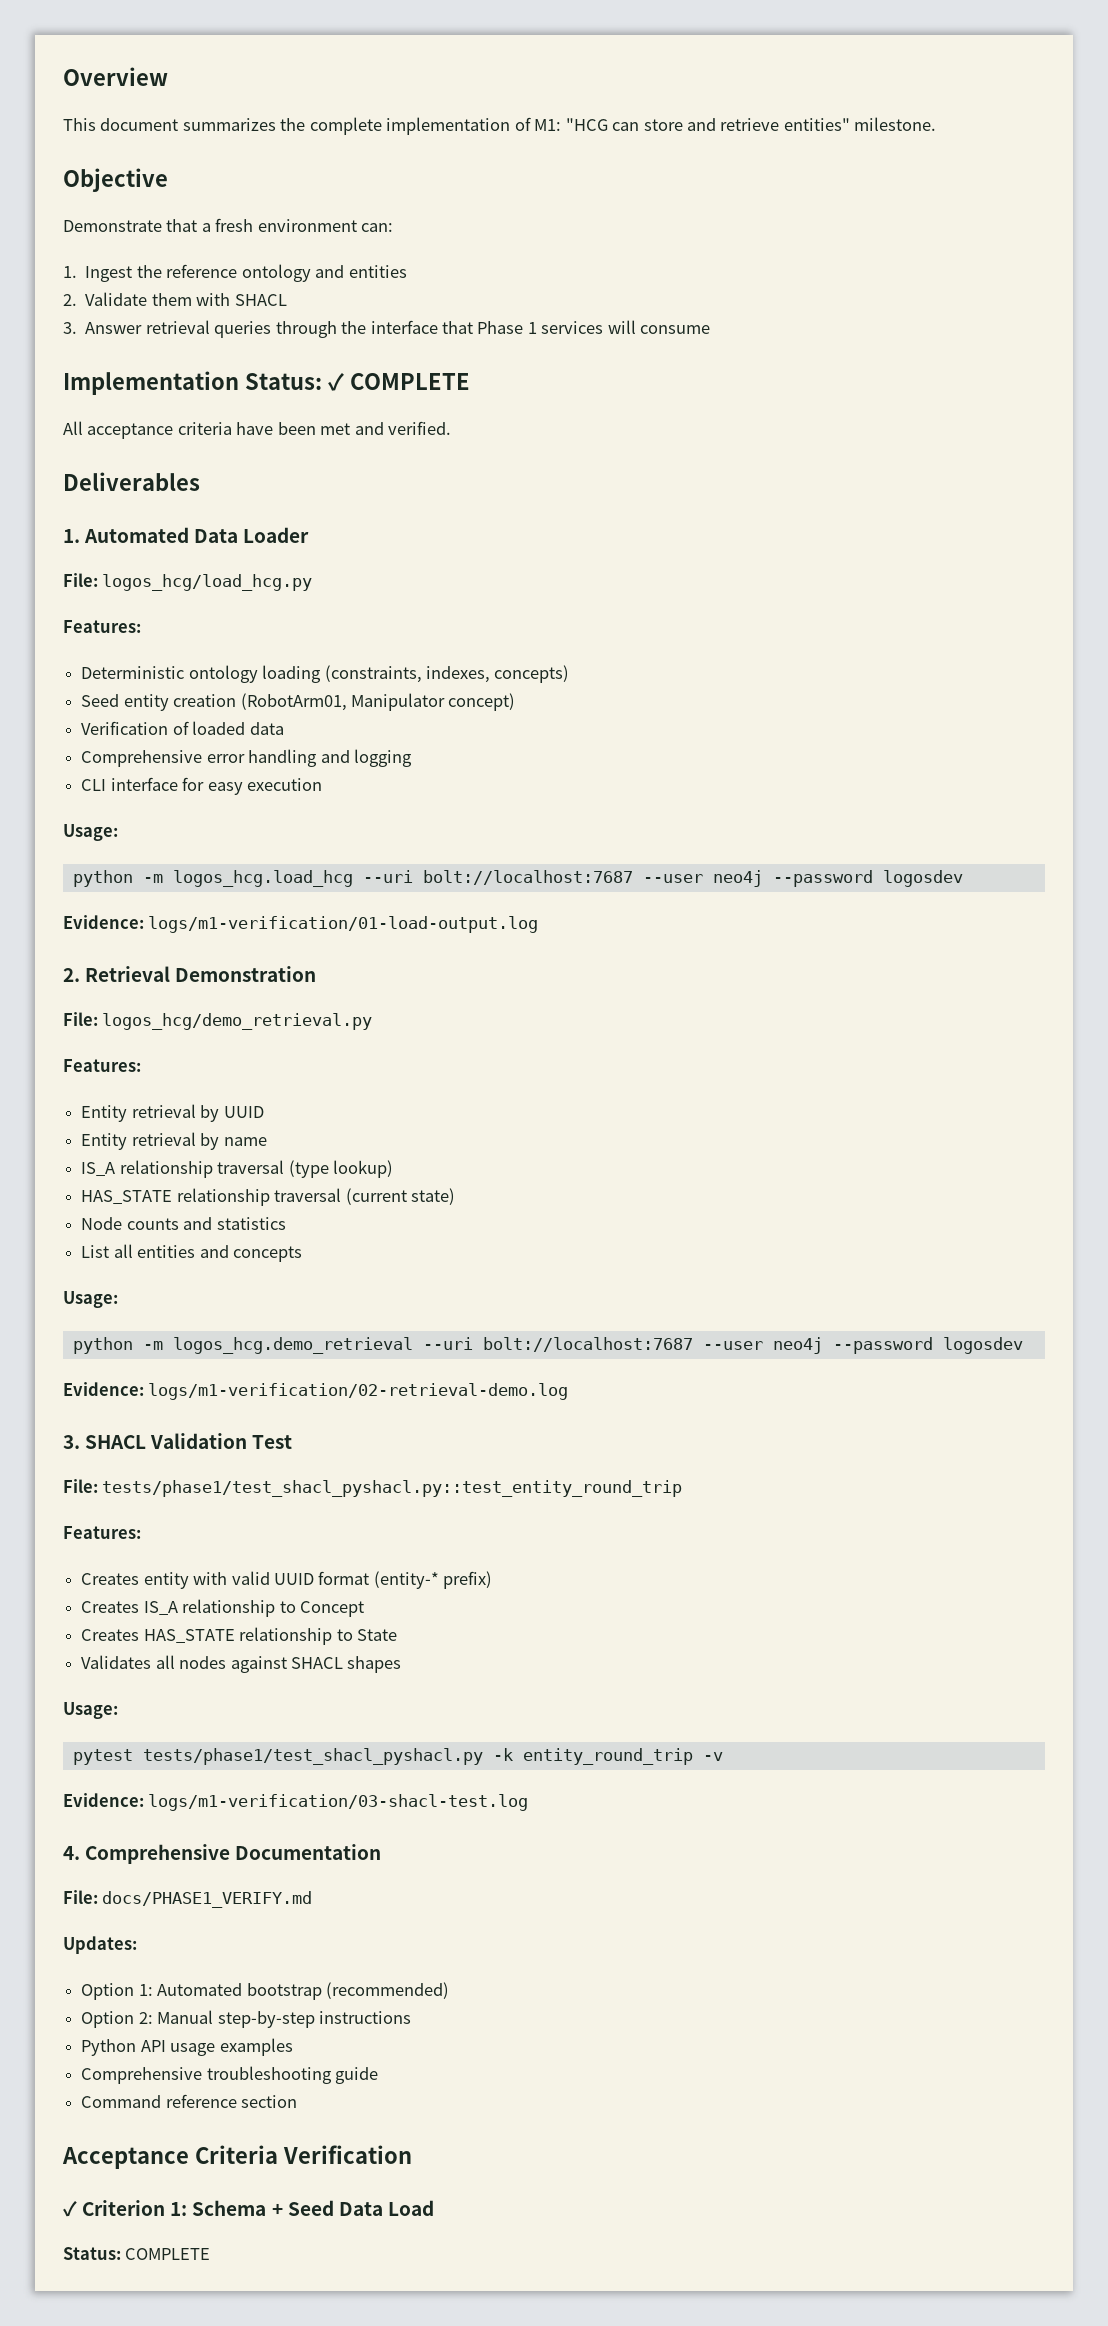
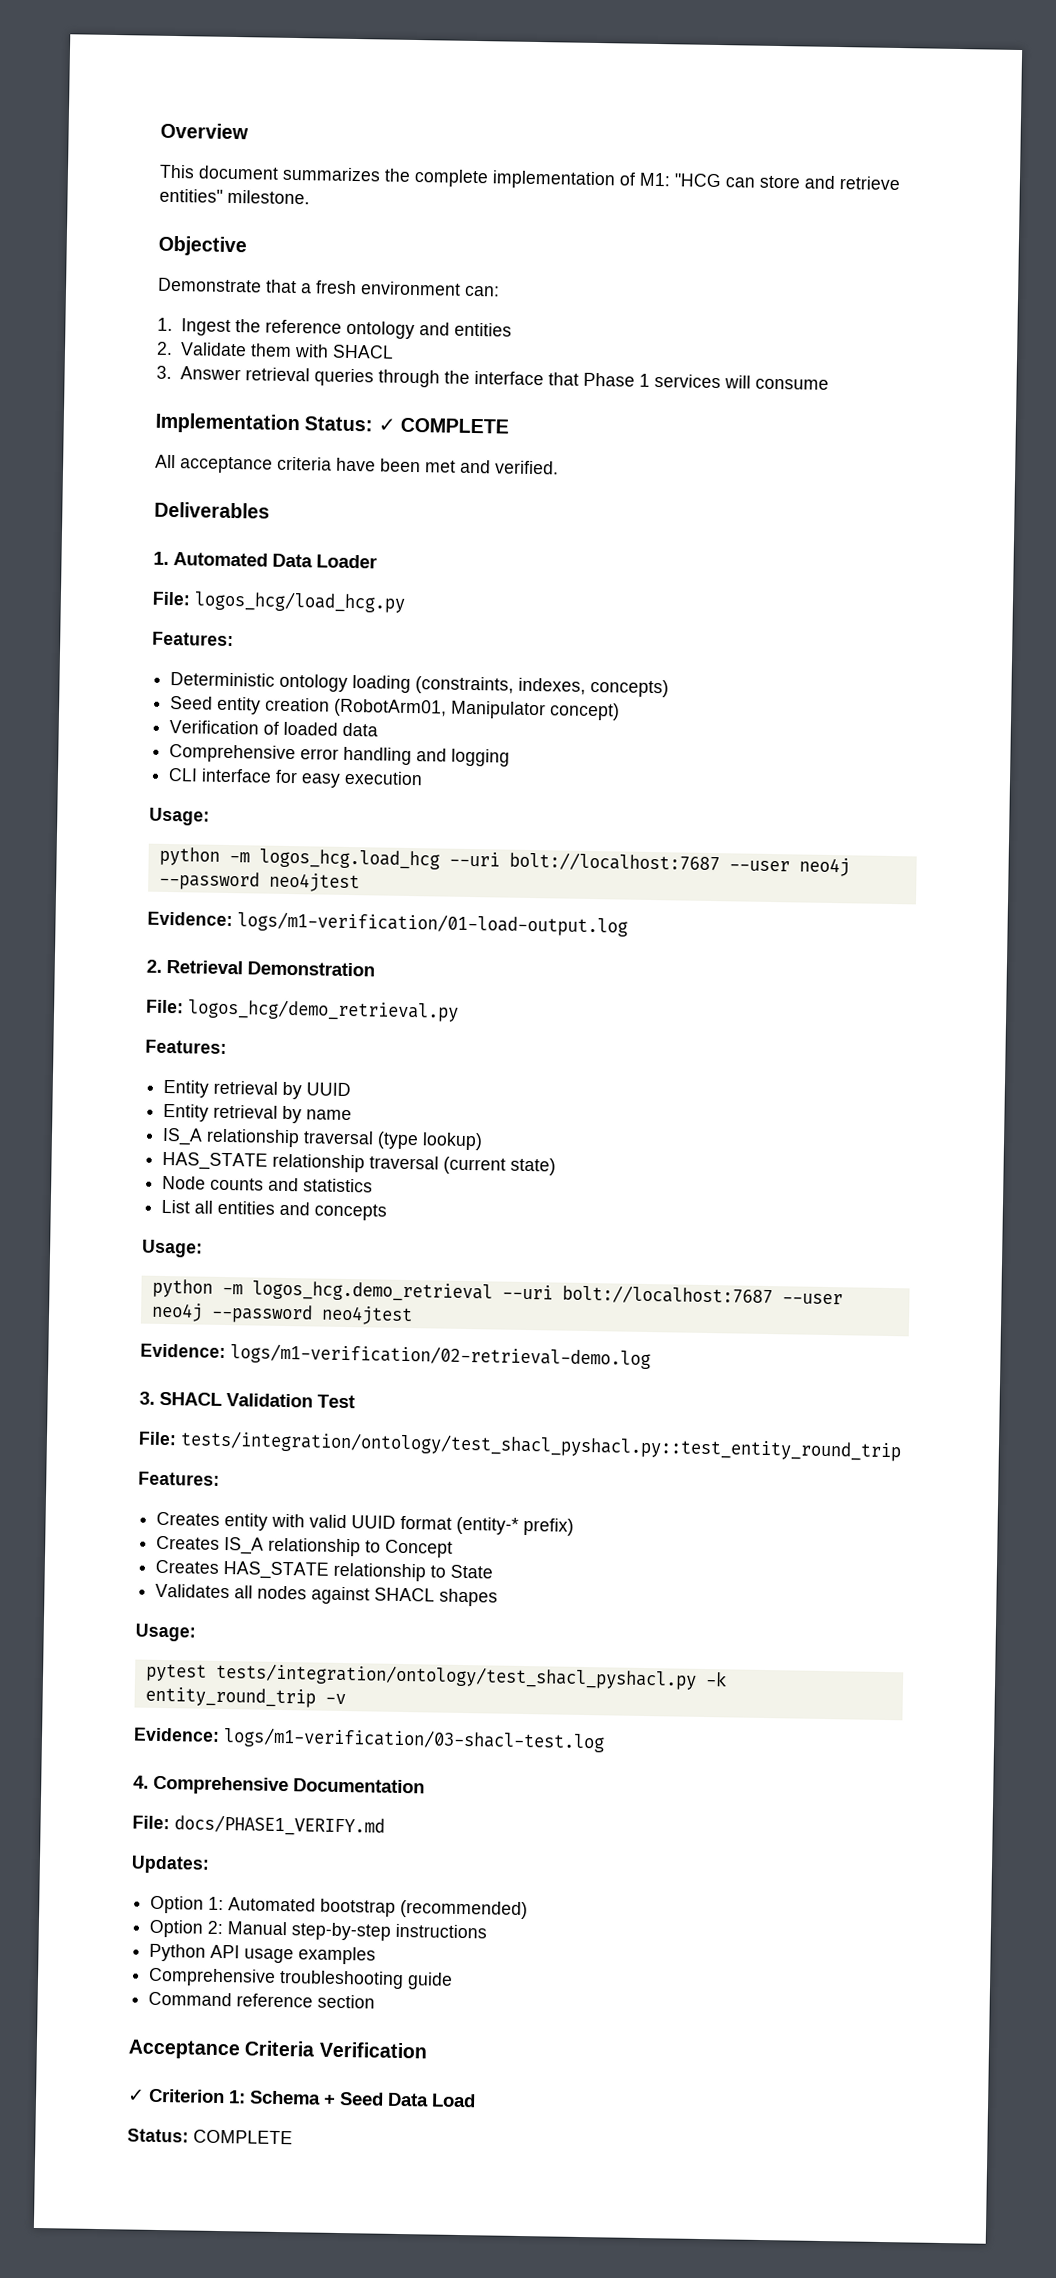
[882,870,963,887] logosdev -> [268,872,360,893] neo4jtest
[942,1337,1023,1354] logosdev -> [320,1305,413,1326] neo4jtest
[102,1480,683,1497] tests/phase1/test_shacl_pyshacl.py::test_entity_round_trip -> [180,1430,902,1462] tests/integration/ontology/test_shacl_pyshacl.py::test_entity_round_trip
[142,1748,483,1765] tests/phase1/test_shacl_pyshacl.py -> [214,1662,697,1690] tests/integration/ontology/test_shacl_pyshacl.py

